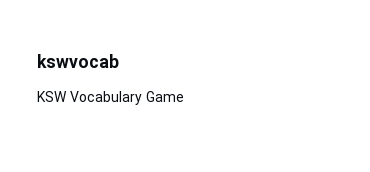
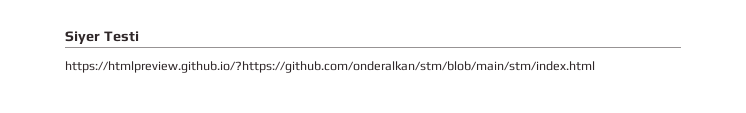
[37,54,119,68] [37,91,184,105] kswvocab // KSW Vocabulary Game -> [65,31,139,45] [65,61,595,73] Siyer Testi // https://htmlpreview.github.io/?https://github.com/onderalkan/stm/blob/main/stm/index.html

